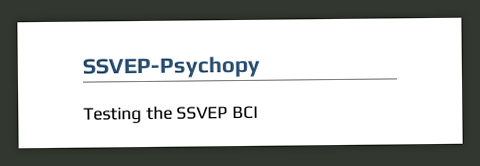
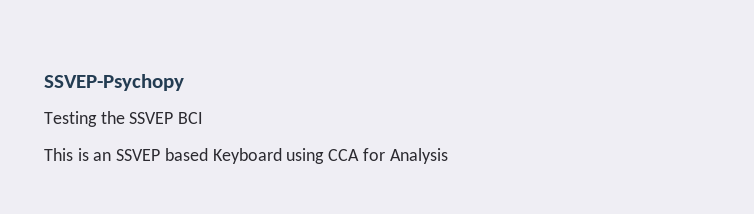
(260, 112) none -> [44,148,448,164] // This is an SSVEP based Keyboard using CCA for Analysis

